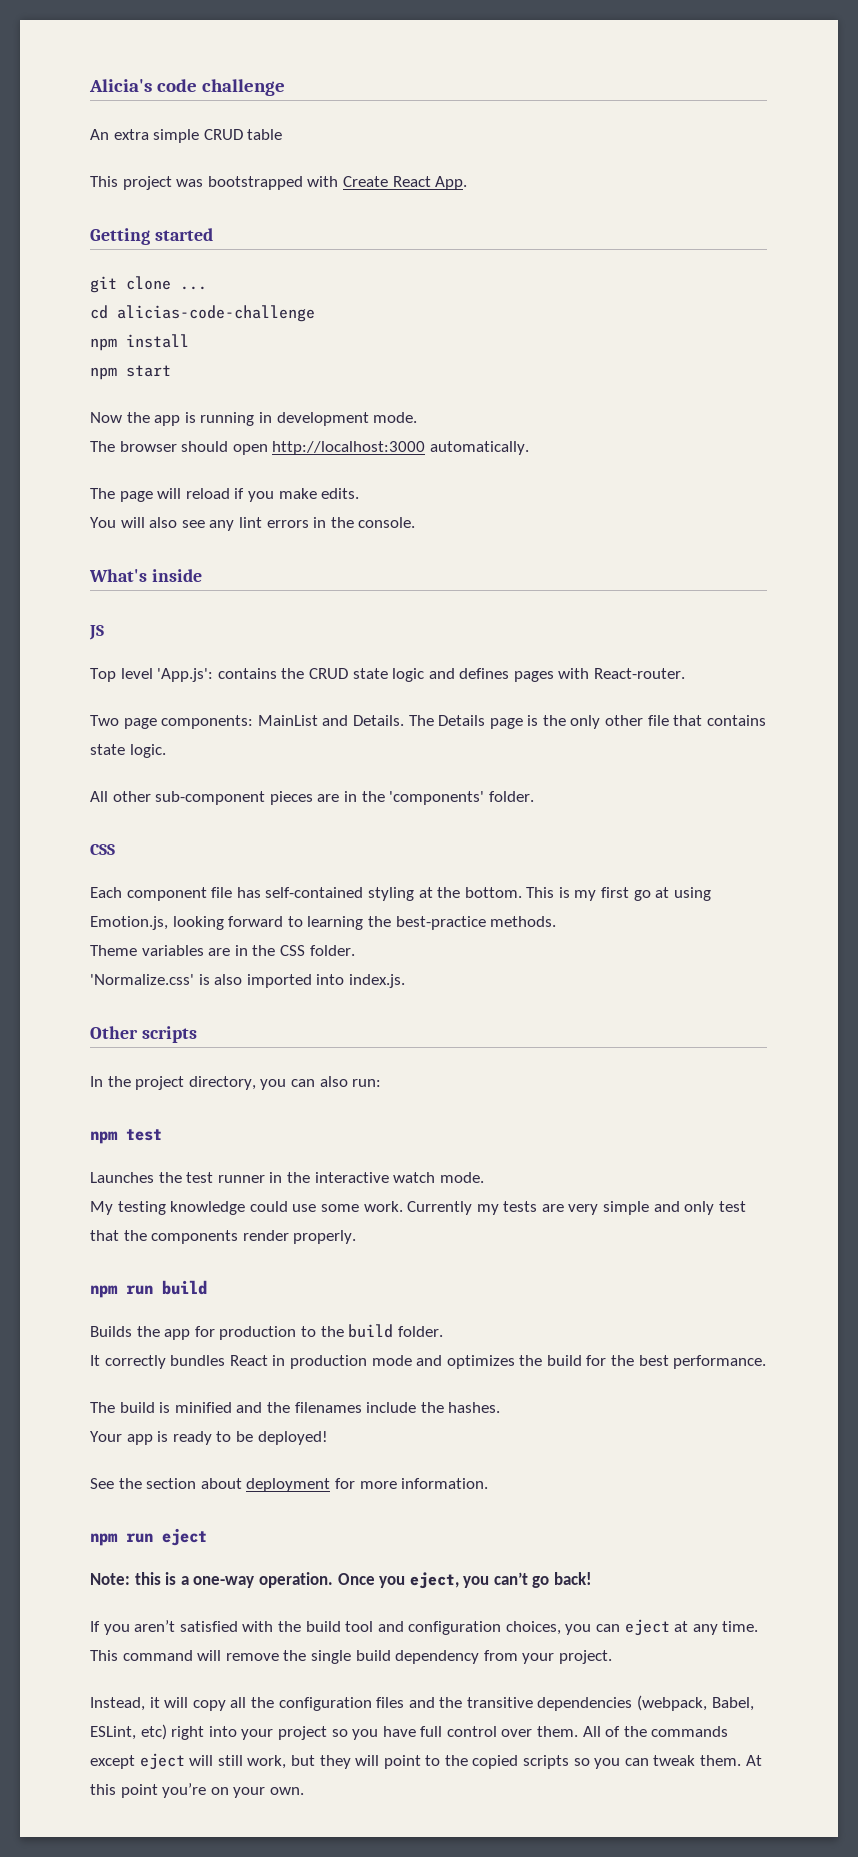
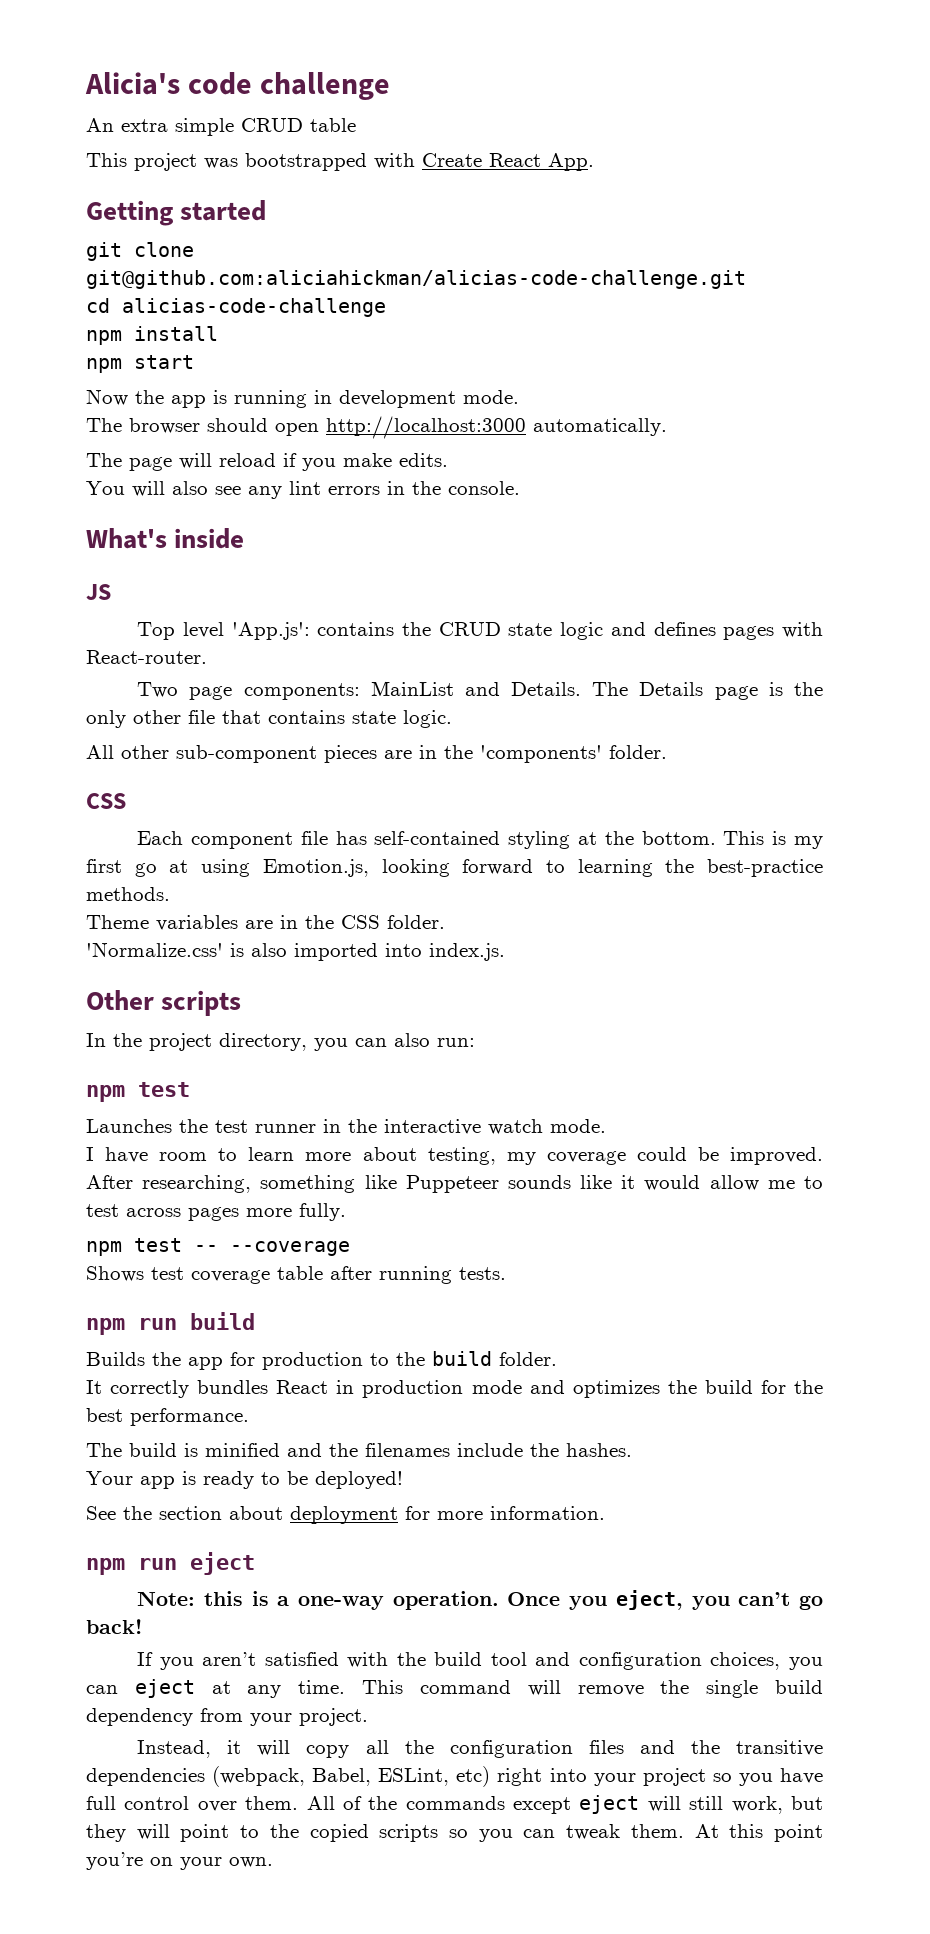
[180,286,207,290] ... -> [86,270,746,289] git@github.com:aliciahickman/alicias-code-challenge.git
[90,1201,746,1215] [90,1230,357,1244] My testing knowledge could use some work. Currently my tests are very simple and only test that the components render properly. -> [86,1147,824,1165] [86,1175,823,1193] [86,1203,346,1221] [86,1238,350,1256] [86,1266,506,1284] I have room to learn more about testing, my coverage could be improved. After researching, something like Puppeteer sounds like it would allow me to test across pages more fully. // npm test -- --coverage // Shows test coverage table after running tests.

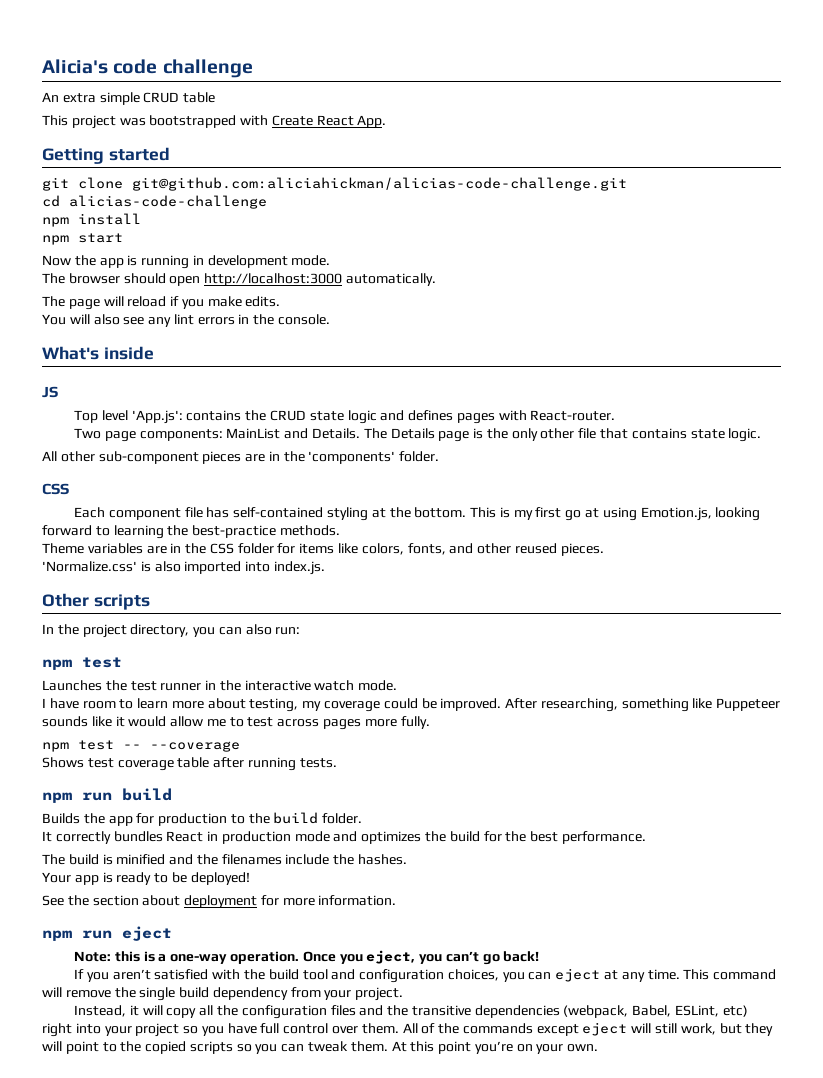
[387,915,445,929] folder. -> [237,543,604,556] folder for items like colors, fonts, and other reused pieces.

